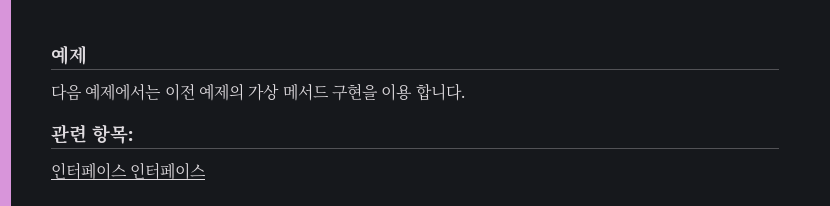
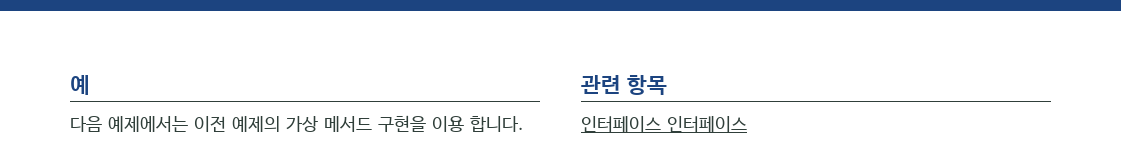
[51,45,87,65] 예제 -> [70,75,90,95] 예
[92,124,133,144] 항목: -> [626,75,667,95] 항목

